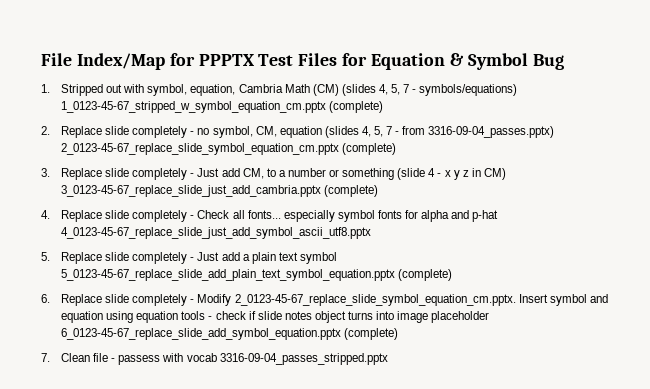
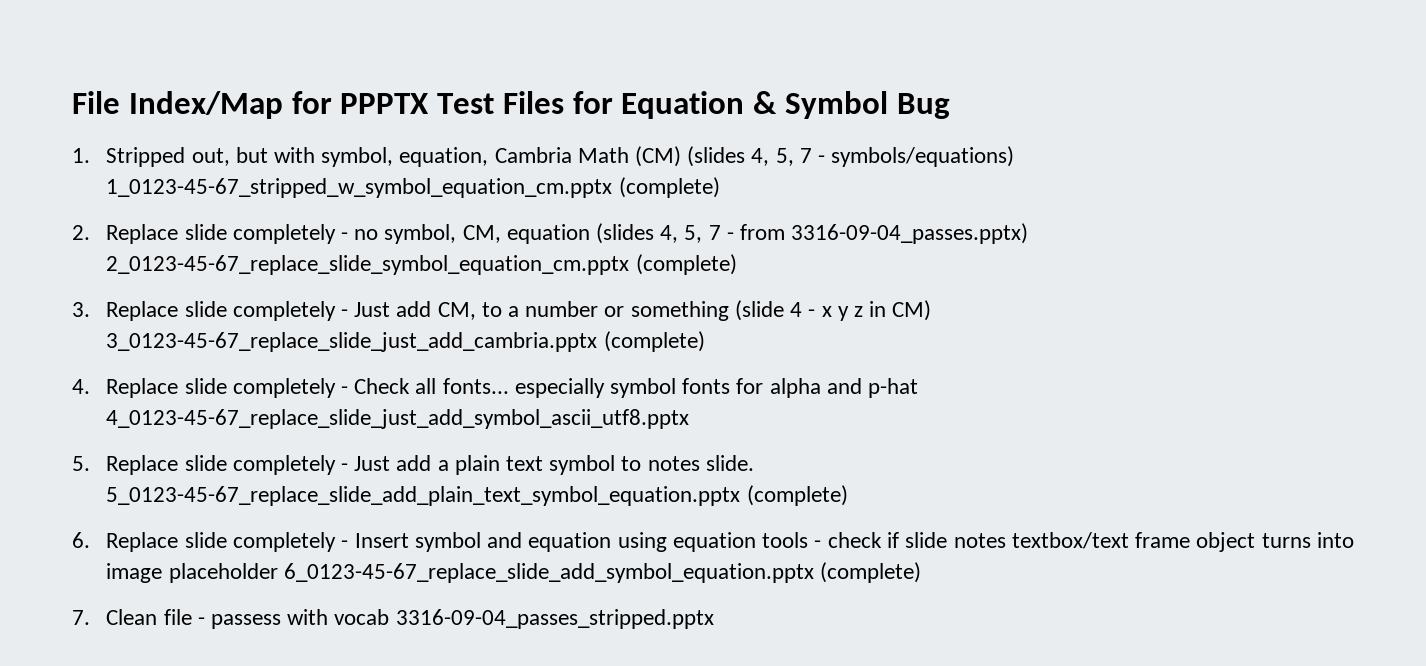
[106,84,123,93] out -> [191,147,268,166] out, but
(337, 258) none -> [621,455,754,471] to notes slide.
[197,294,516,306] Modify 2_0123-45-67_replace_slide_symbol_equation_cm.pptx. -> (349, 544) none
(312, 315) none -> [1011,532,1191,549] textbox/text frame

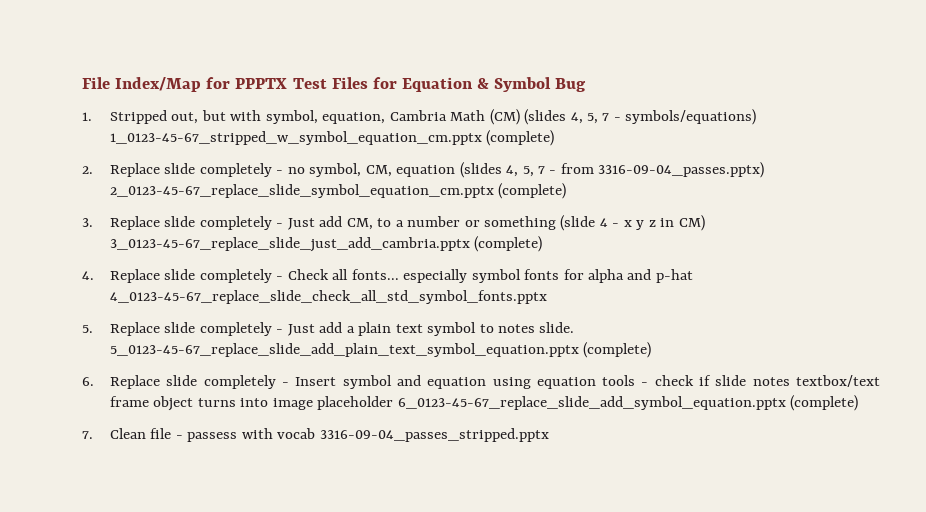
[106,409,690,429] 4_0123-45-67_replace_slide_just_add_symbol_ascii_utf8.pptx -> [109,290,547,304] 4_0123-45-67_replace_slide_check_all_std_symbol_fonts.pptx

